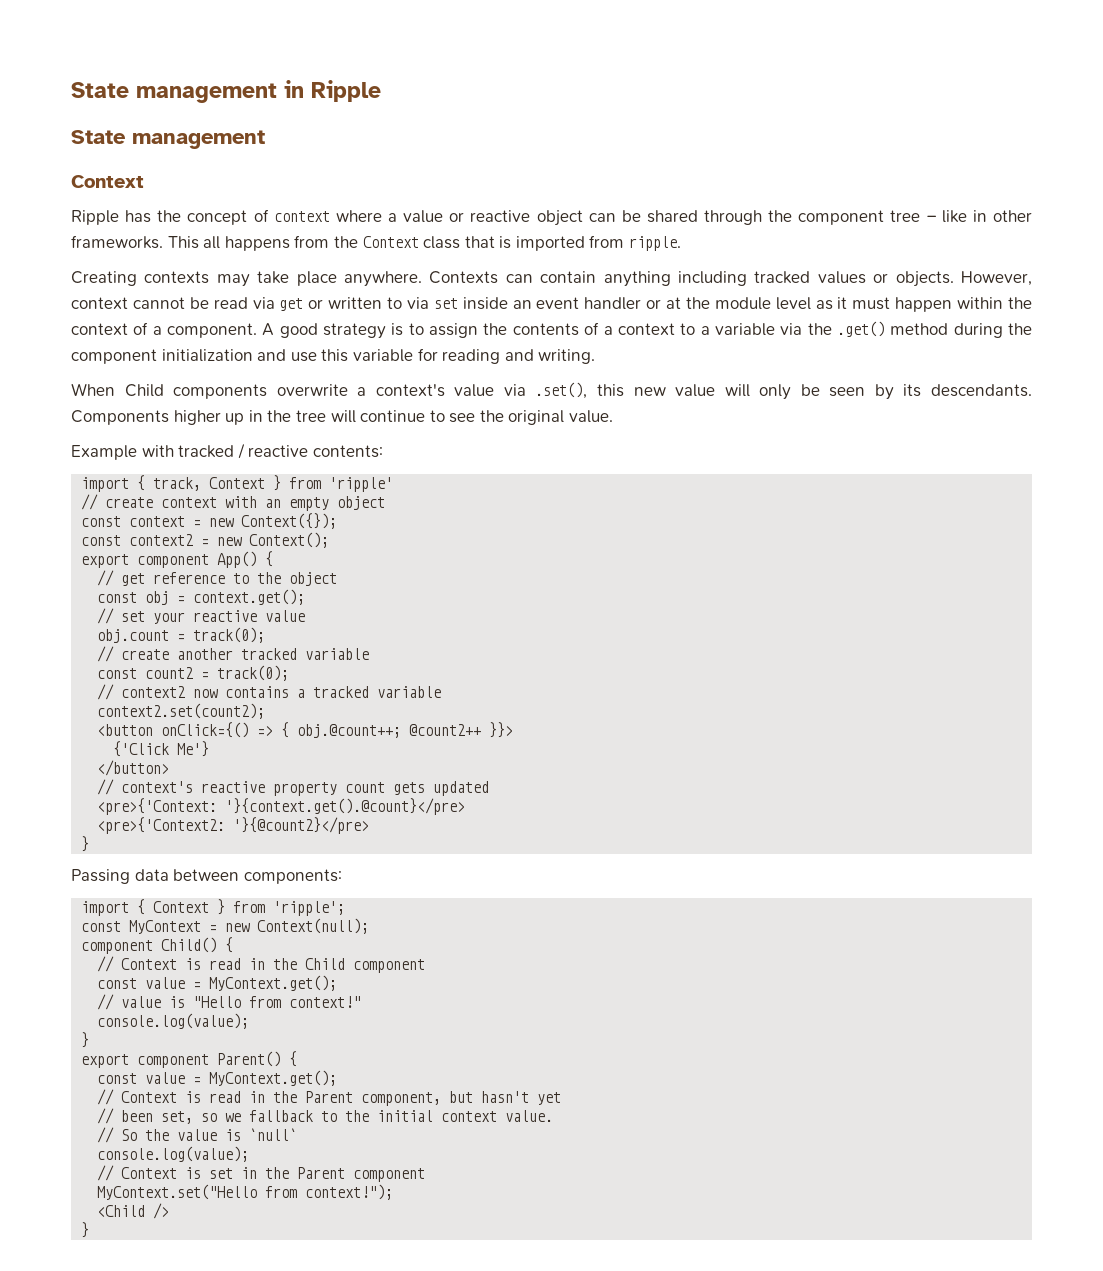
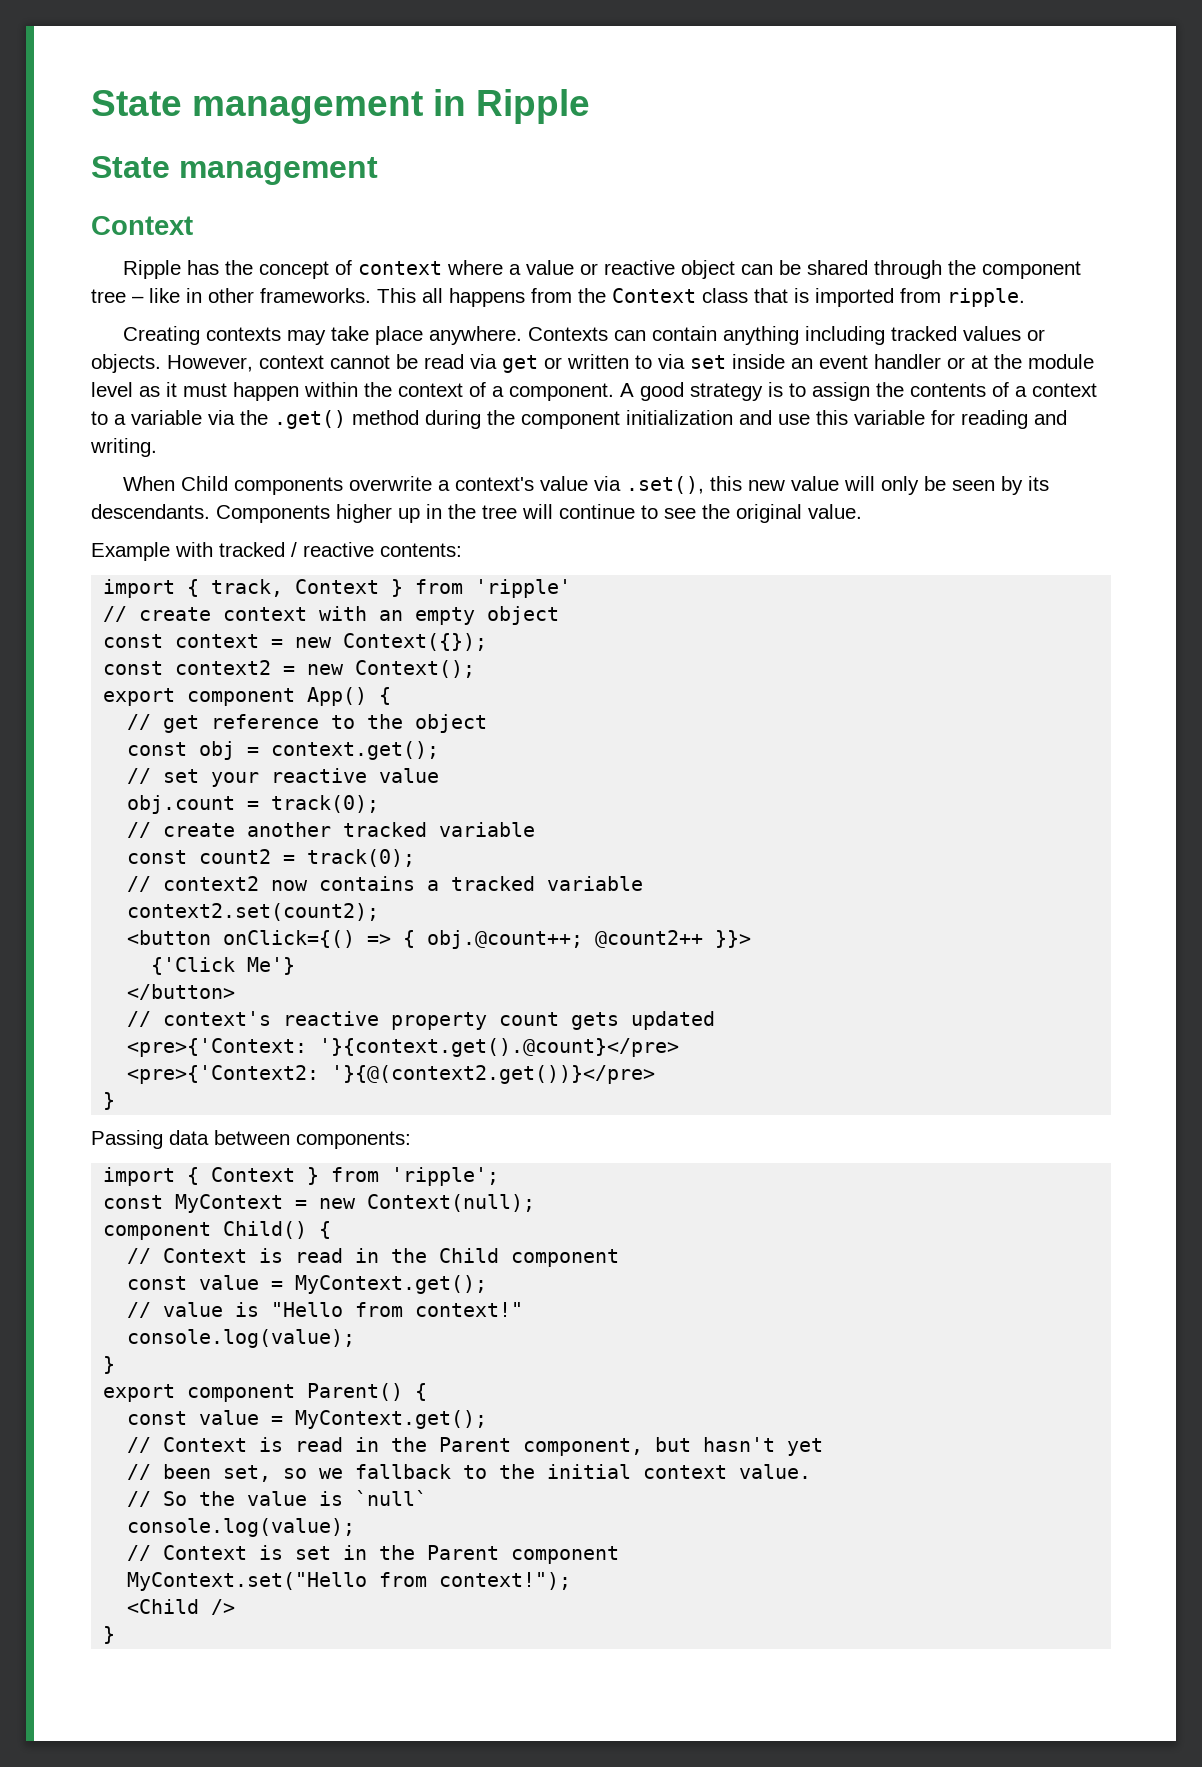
[233,817,370,834] '}{@count2}</pre> -> [331,1065,656,1084] '}{@(context2.get())}</pre>

